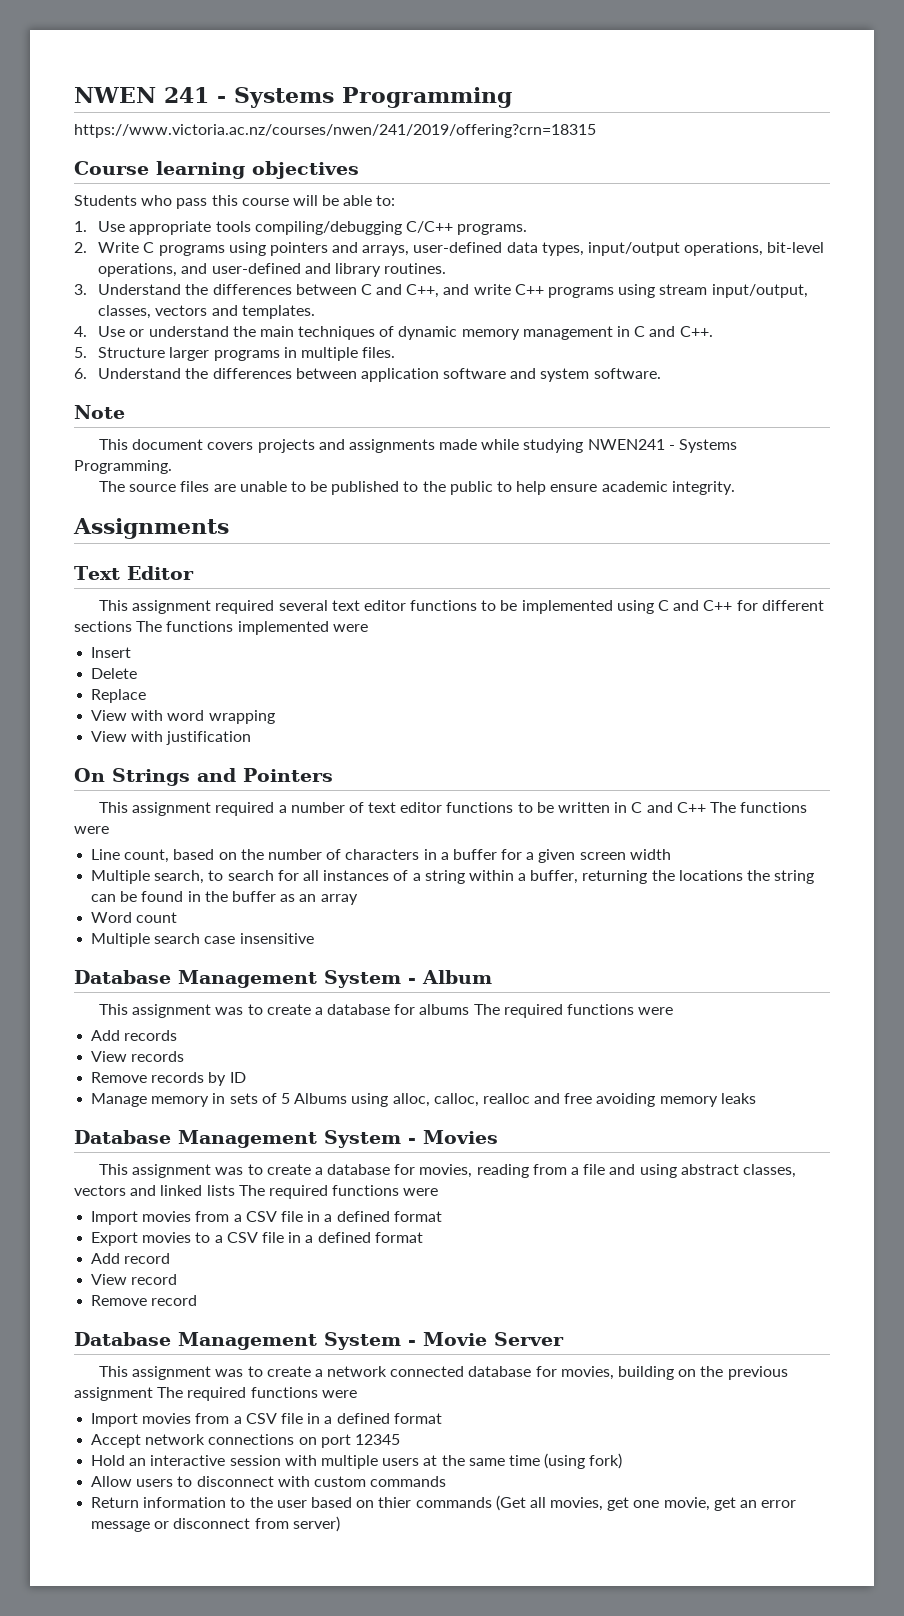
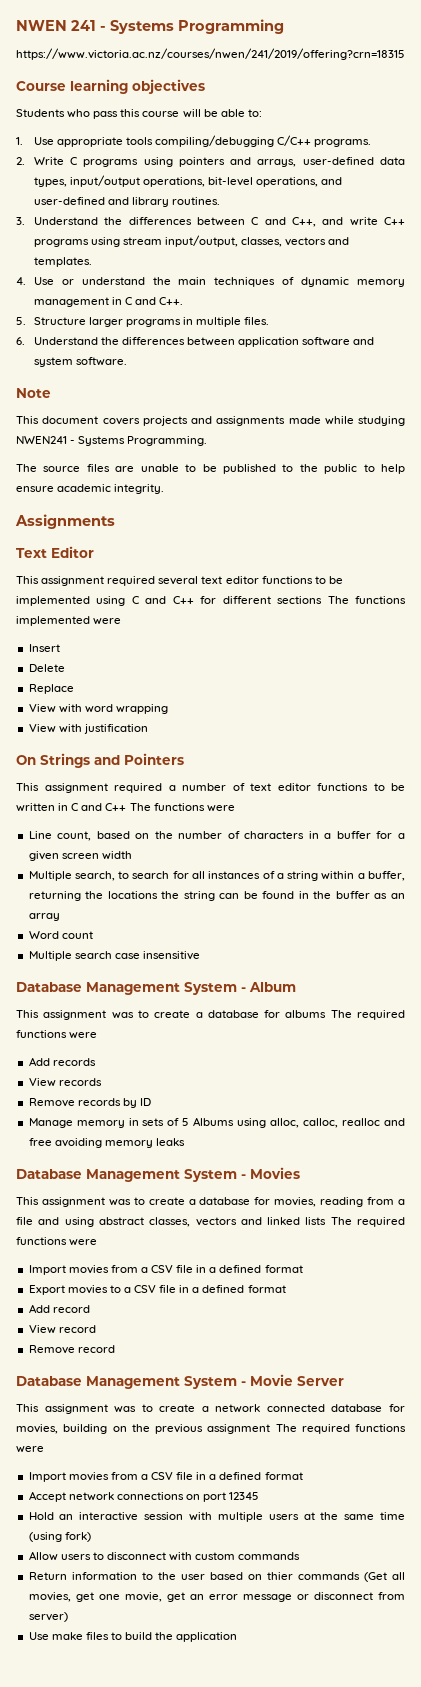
(340, 1524) none -> [28,1632,238,1642] // Use make files to build the application

